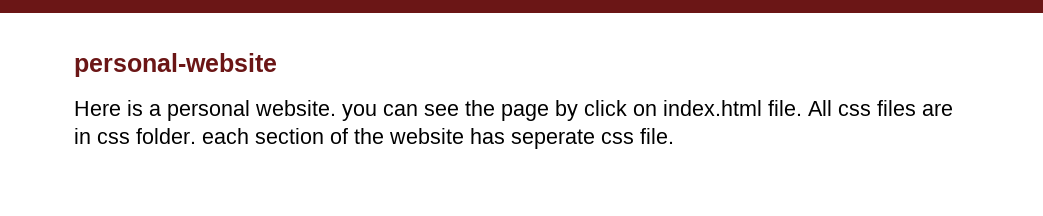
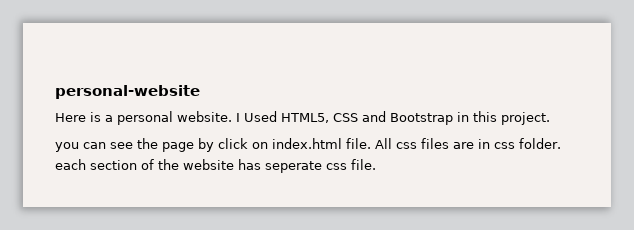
(336, 108) none -> [236,111,550,125] I Used HTML5, CSS and Bootstrap in this project. //

